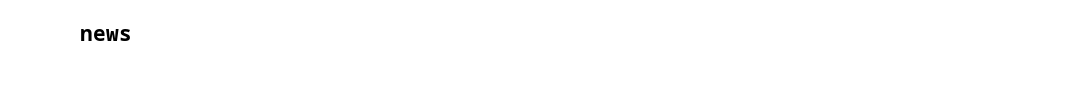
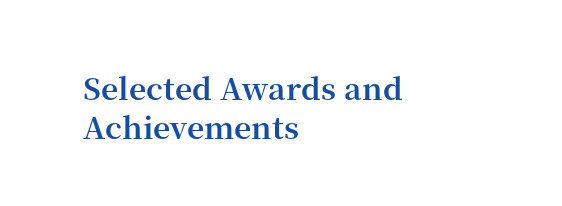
[80,29,132,41] news -> [83,75,404,100] [83,114,299,139] Selected Awards and Achievements

